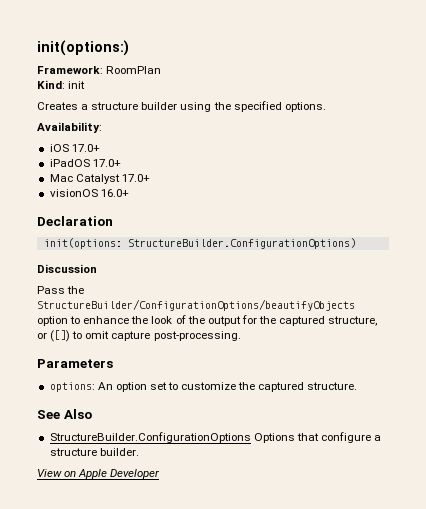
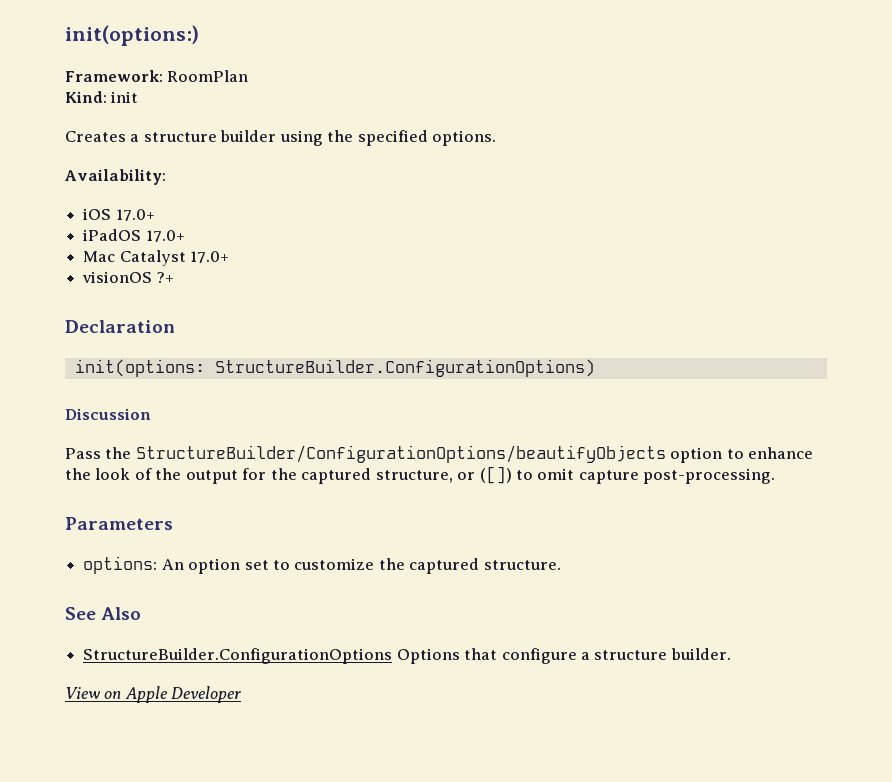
[100,189,129,197] 16.0+ -> [156,272,174,283] ?+

